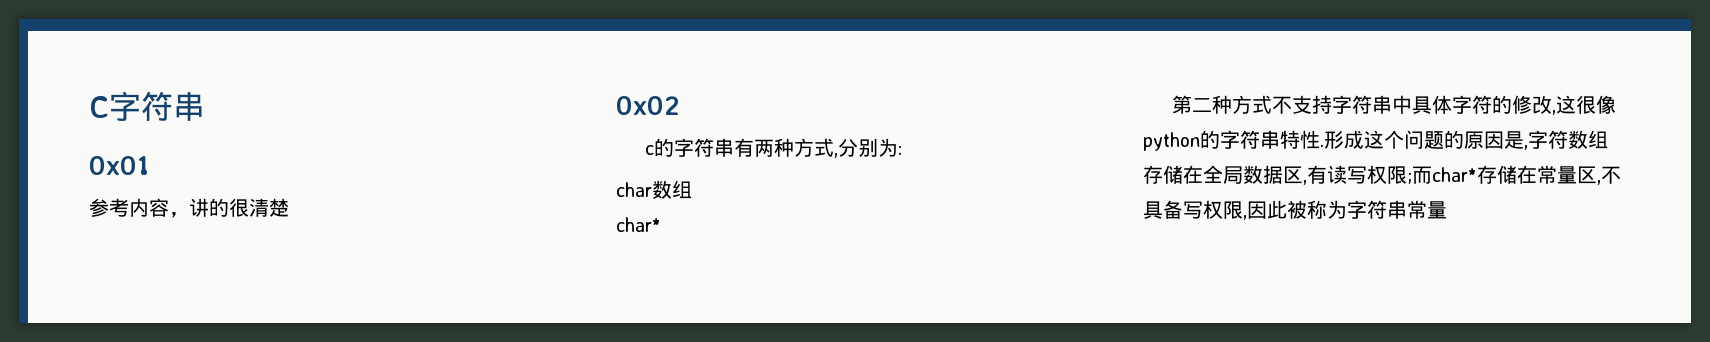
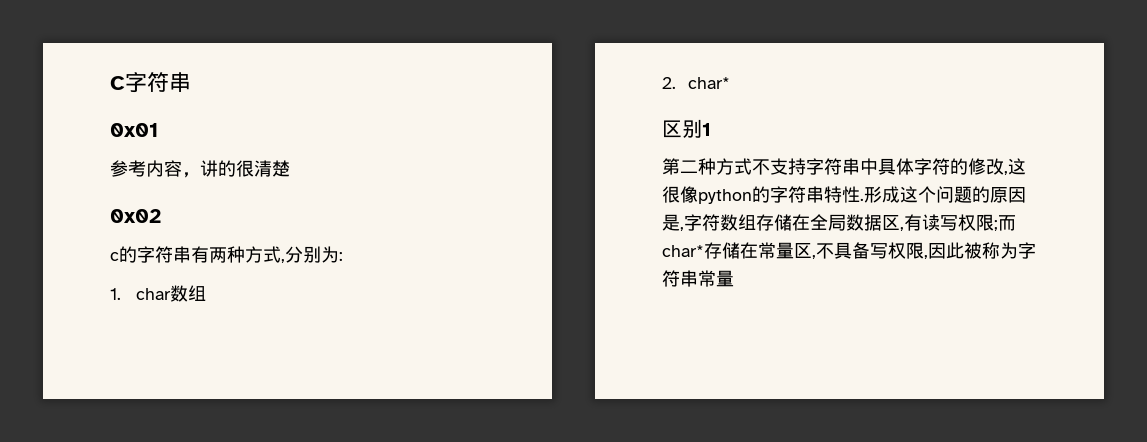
(902, 150) none -> [110,288,121,300] 1.
[616,217,661,232] char* -> [662,77,730,89] [662,119,711,138] 2. char* // 区别1

